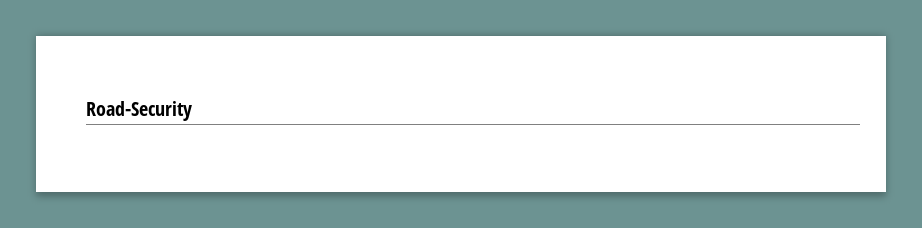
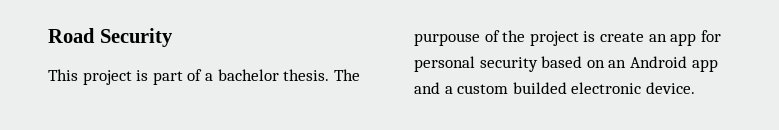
[86,101,192,121] Road-Security -> [48,28,173,47] [48,69,360,85] [414,30,721,46] [414,56,718,72] [414,82,695,94] Road Security // This project is part of a bachelor thesis. The purpouse of the project is create an app for personal security based on an Android app and a custom builded electronic device.

